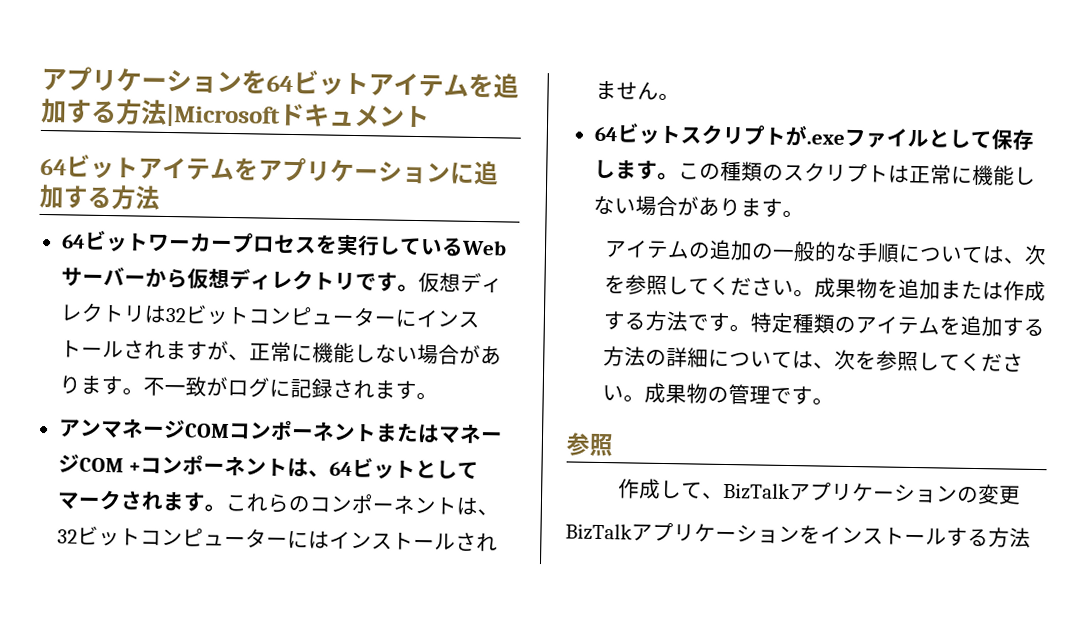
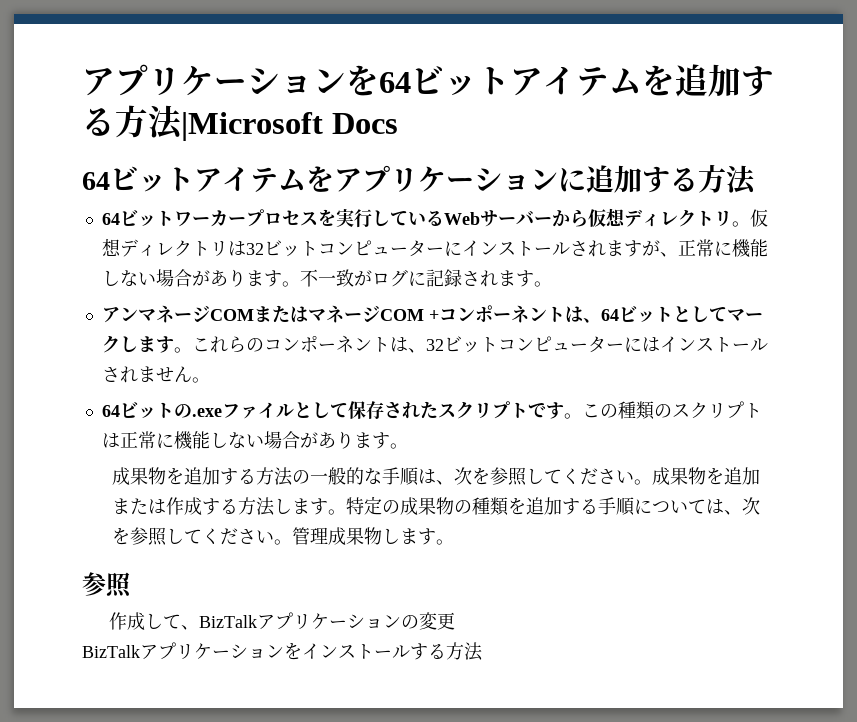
[278,103,430,128] ドキュメント -> [331,113,398,134] Docs
[354,272,398,292] です -> (732, 218) none
[227,420,377,442] コンポーネント -> (254, 315) none
[119,490,164,510] され -> [119,336,138,353] し
[679,124,808,147] スクリプトが -> [173,404,192,418] の
[593,159,637,180] しま -> [383,401,546,419] されたスクリプトで
[603,239,753,261] アイテムの追加 -> [111,467,293,486] 成果物を追加する方法
[897,244,984,264] について -> (419, 476) none
[686,314,709,331] で -> [273,498,310,514] しま
[791,313,1045,337] [602,346,1024,372] [601,382,792,405] 種類のアイテムを追加する方法の詳細については、次を参照してください。成果物の管理で -> [381,497,760,516] [111,527,418,546] の成果物の種類を追加する手順については、次を参照してください。管理成果物しま

